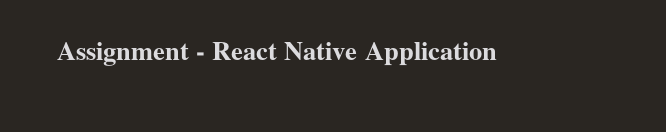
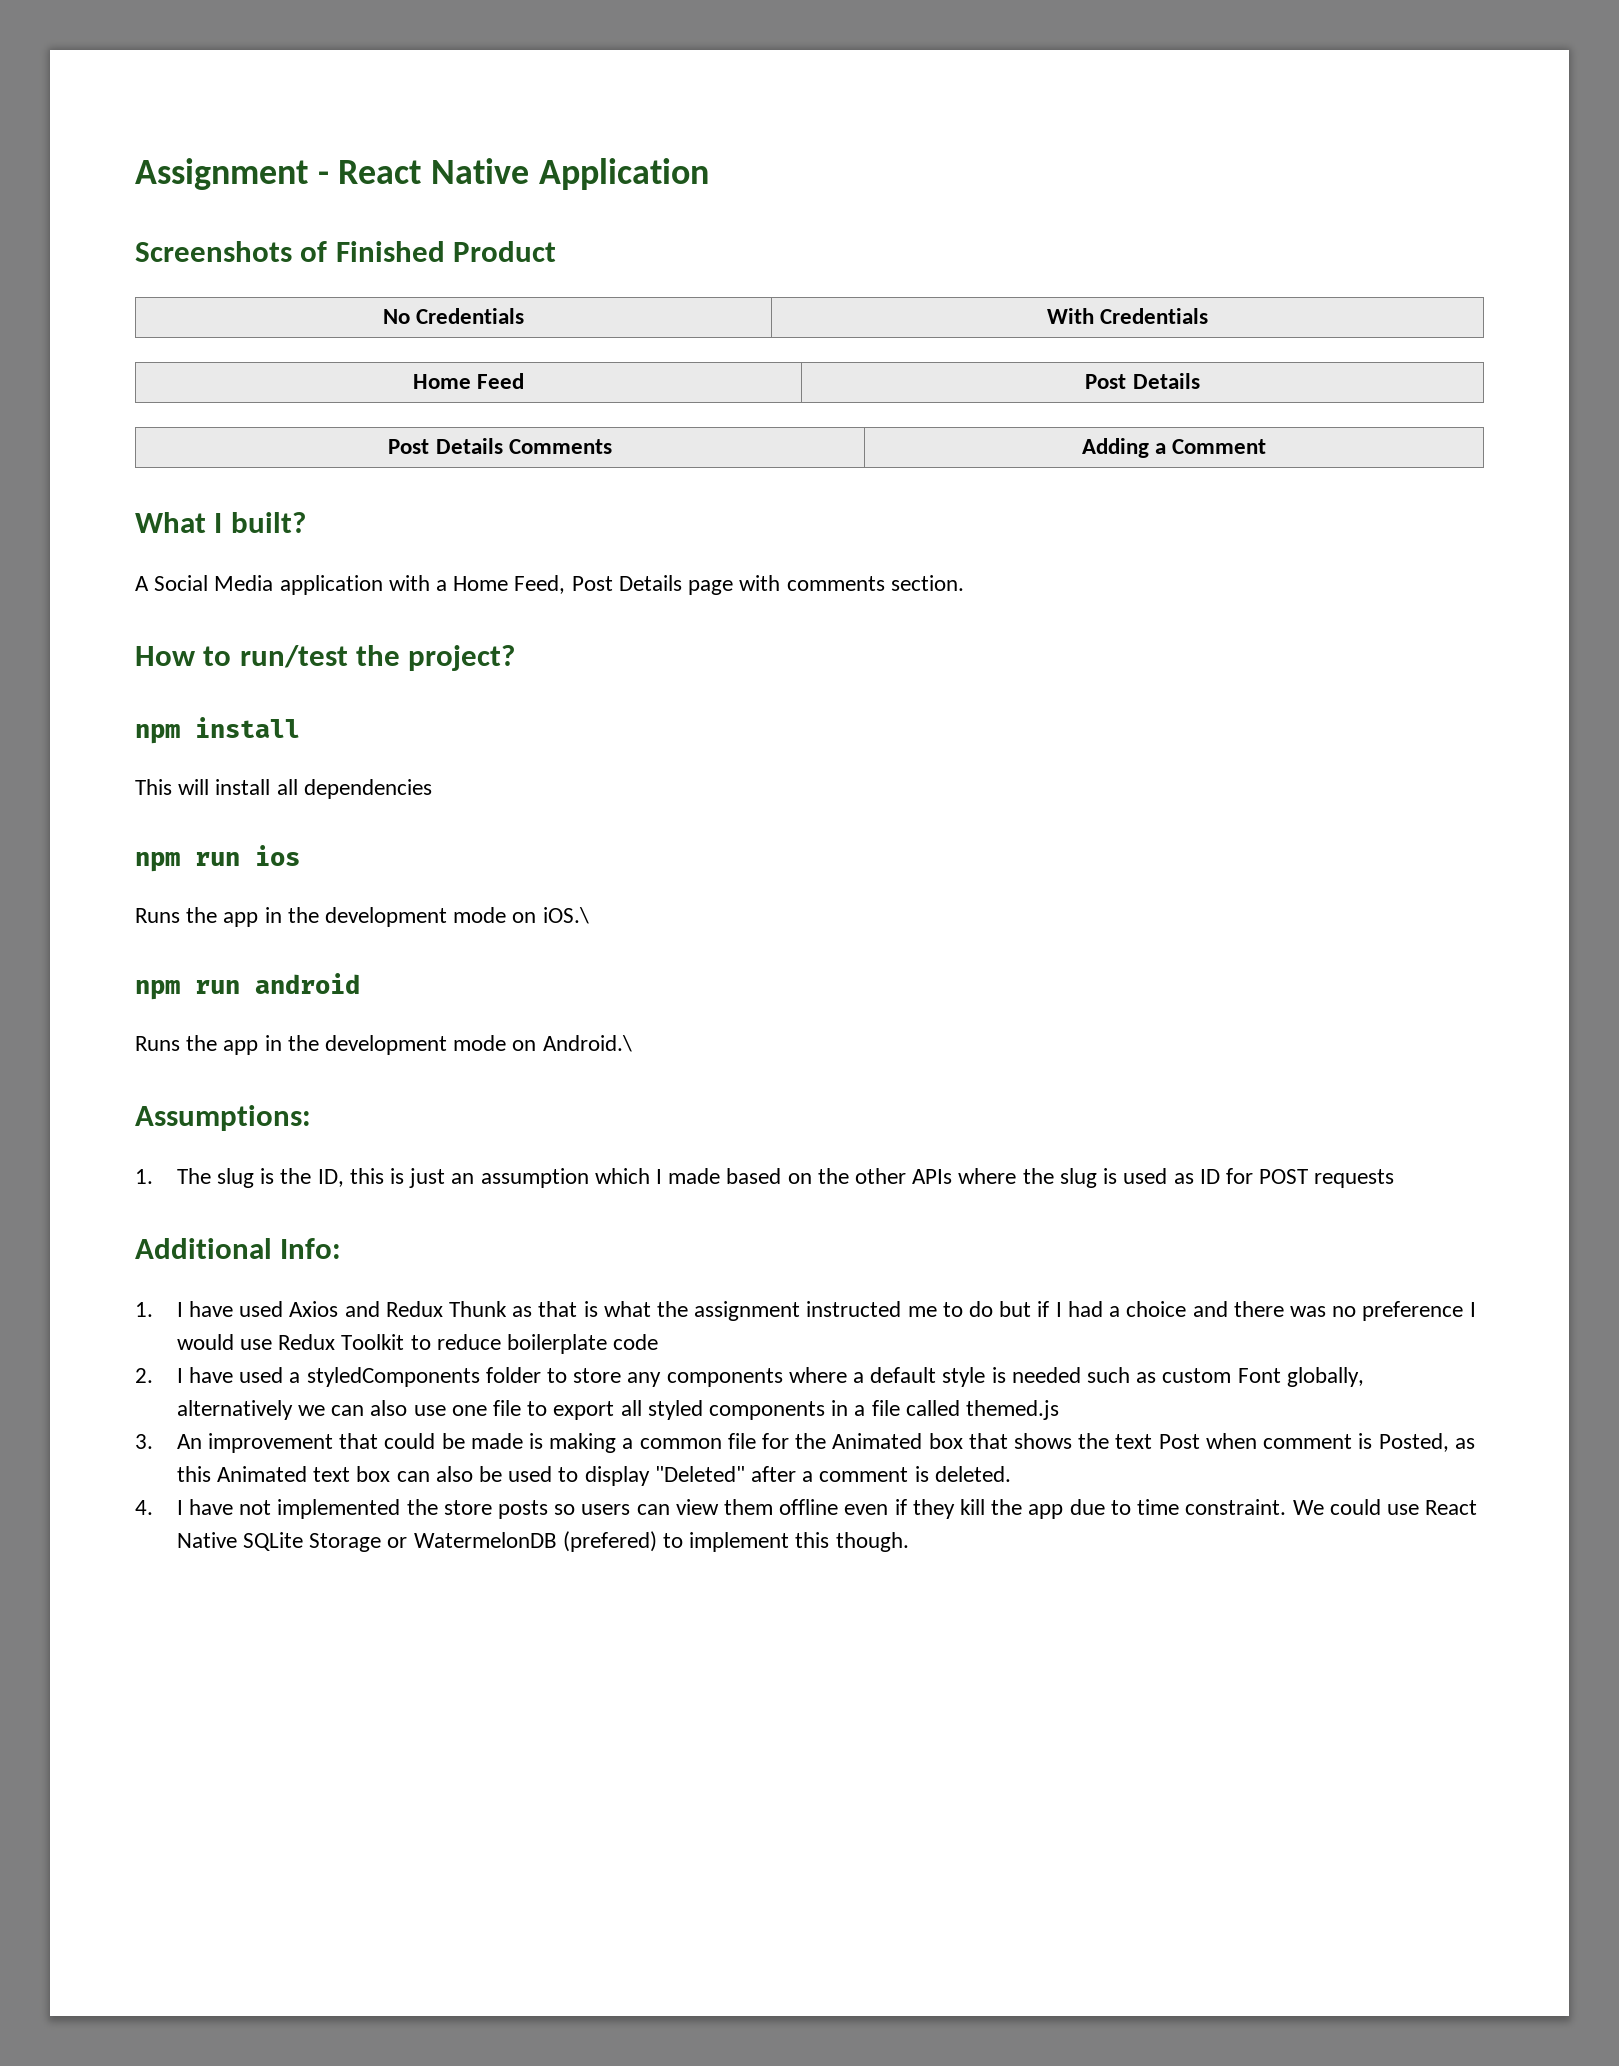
(497, 54) none -> [135,241,557,262] [382,308,525,324] [1046,308,1209,324] [412,373,525,389] [1085,373,1200,389] [388,438,612,454] [1081,438,1267,458] [135,512,306,533] [135,575,964,595] [135,645,516,671] [135,717,300,744] [135,779,432,799] [135,845,300,872] [135,907,589,927] [135,973,360,1000] [135,1035,632,1055] [135,1105,311,1131] [135,1168,1395,1188] [135,1238,342,1259] [135,1301,1476,1321] [176,1334,659,1354] [135,1367,1364,1387] [176,1400,1060,1420] [135,1433,1475,1453] [176,1466,1011,1486] [135,1499,1478,1519] [176,1531,909,1552] // Screenshots of Finished Product // No Credentials | With Credentials // Home Feed | Post Details // Post Details Comments | Adding a Comment // What I built? // A Social Media application with a Home Feed, Post Details page with comments section. // How to run/test the project? // npm install // This will install all dependencies // npm run ios // Runs the app in the development mode on iOS.\ // npm run android // Runs the app in the development mode on Android.\ // Assumptions: // 1. The slug is the ID, this is just an assumption which I made based on the other APIs where the slug is used as ID for POST requests // Additional Info: // 1. I have used Axios and Redux Thunk as that is what the assignment instructed me to do but if I had a choice and there was no preference I would use Redux Toolkit to reduce boilerplate code // 2. I have used a styledComponents folder to store any components where a default style is needed such as custom Font globally, alternatively we can also use one file to export all styled components in a file called themed.js // 3. An improvement that could be made is making a common file for the Animated box that shows the text Post when comment is Posted, as this Animated text box can also be used to display "Deleted" after a comment is deleted. // 4. I have not implemented the store posts so users can view them offline even if they kill the app due to time constraint. We could use React Native SQLite Storage or WatermelonDB (prefered) to implement this though.

